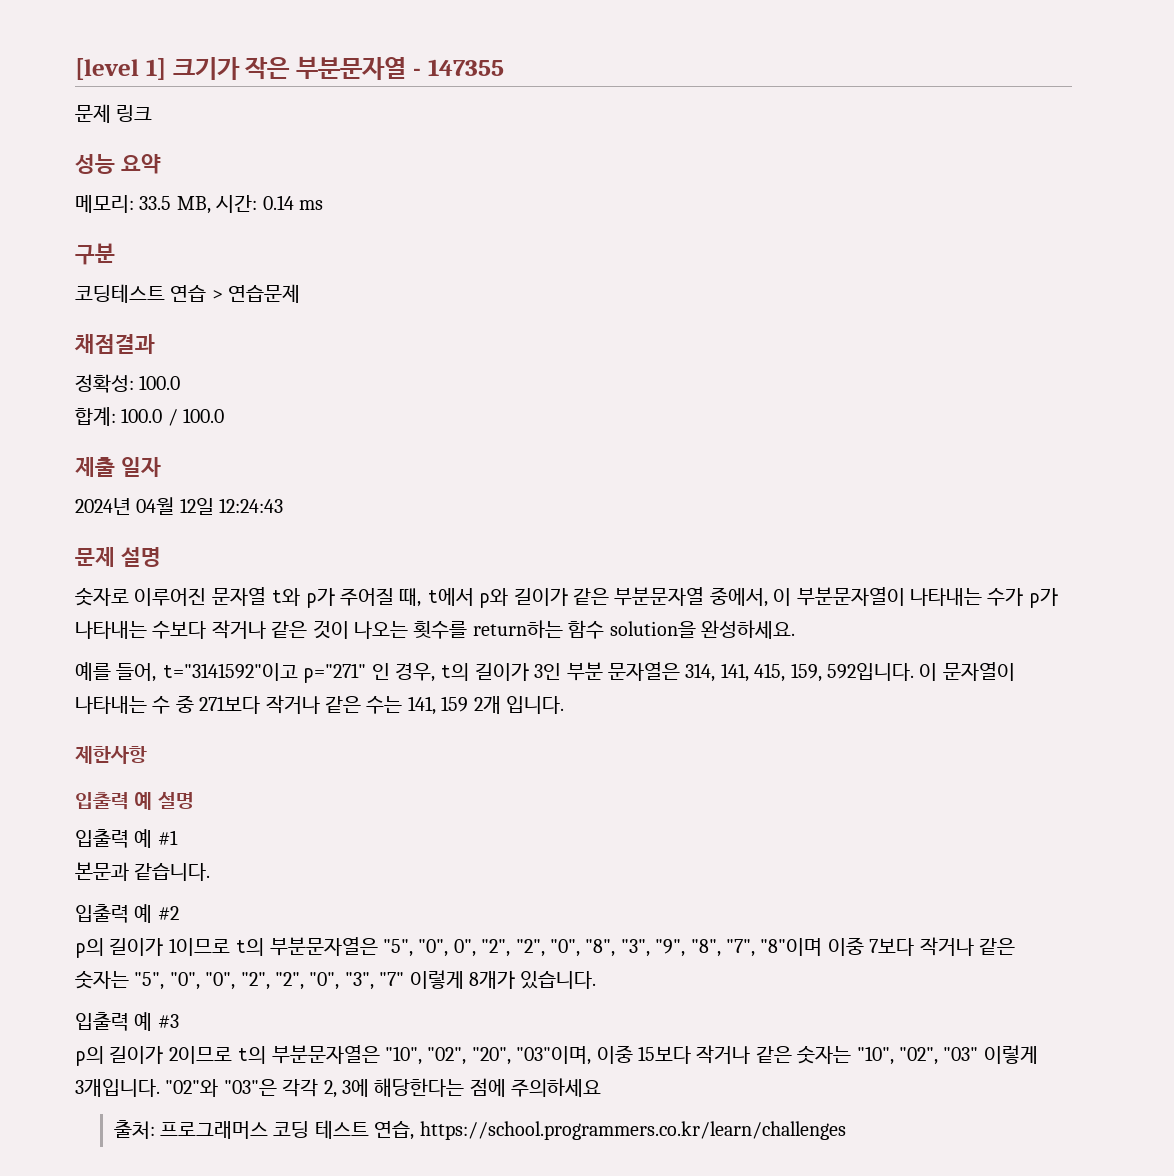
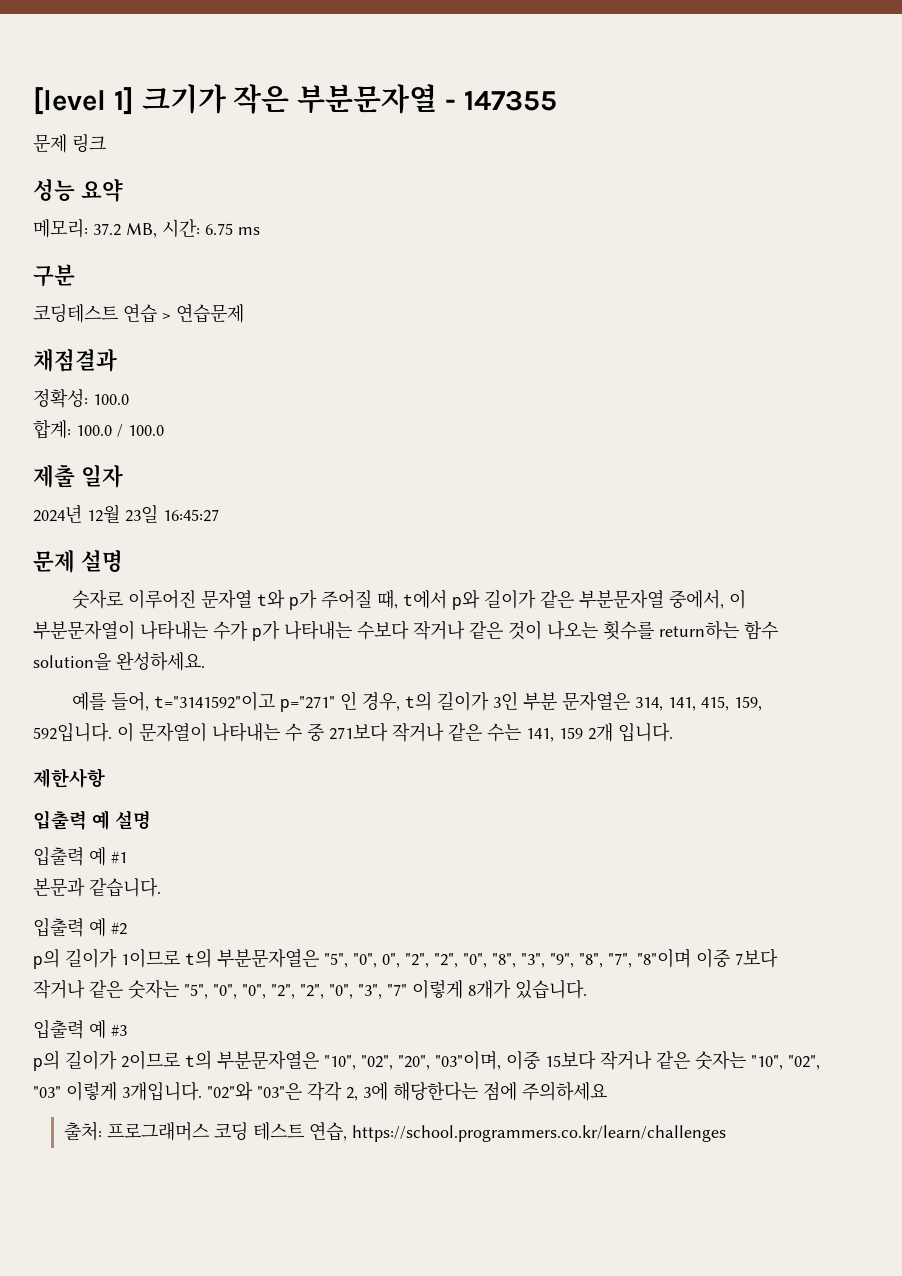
[139,196,172,210] 33.5 -> [93,223,121,236] 37.2
[262,195,294,210] 0.14 -> [205,223,233,235] 6.75
[136,497,284,515] 04월 12일 12:24:43 -> [87,505,219,523] 12월 23일 16:45:27

